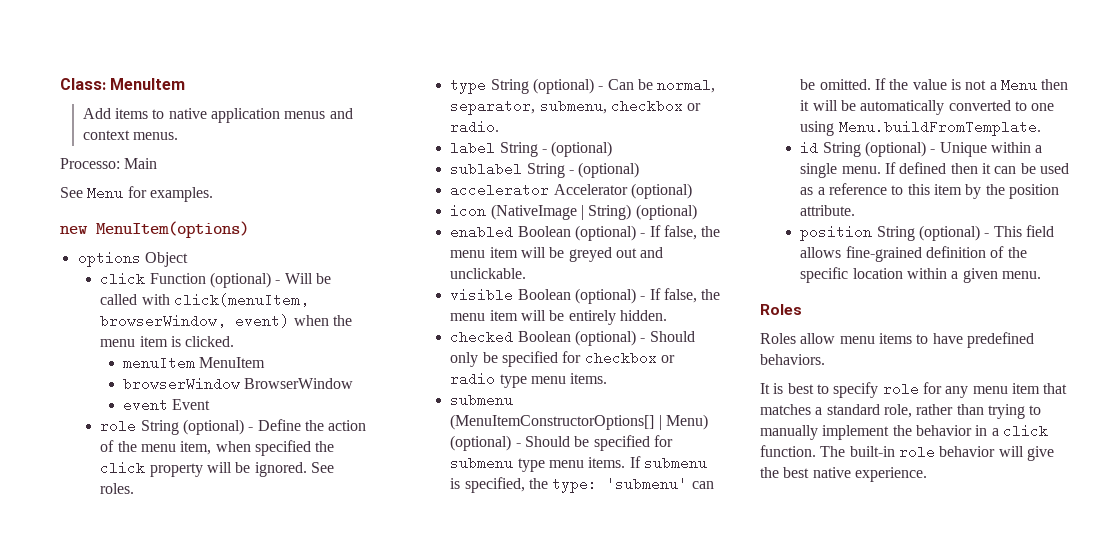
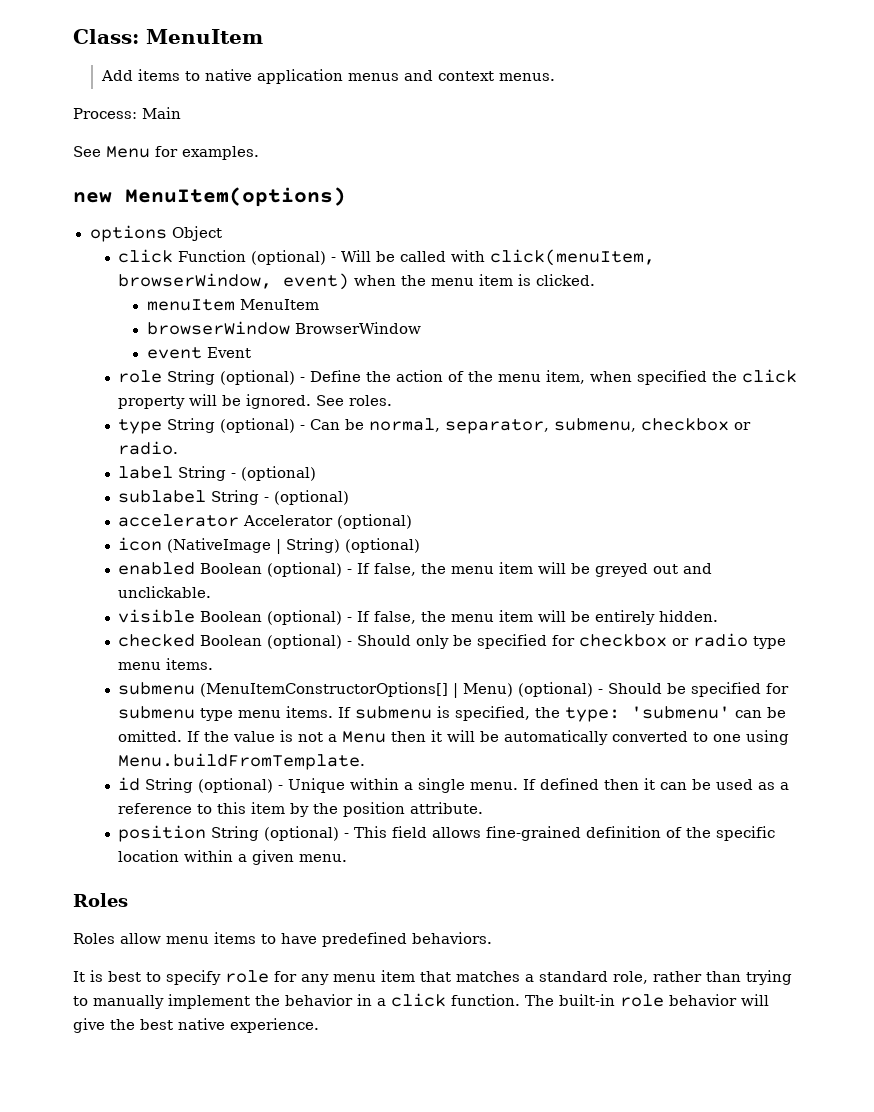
[60,158,120,169] Processo: -> [73,108,137,119] Process:

